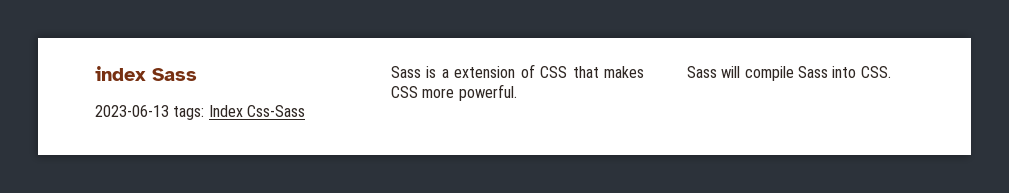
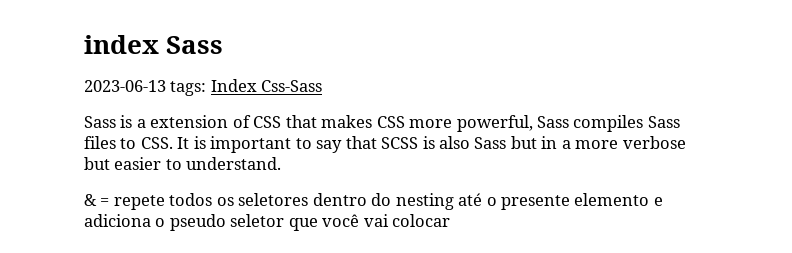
[458,84,517,101] [687,66,891,81] powerful. // Sass will compile Sass into CSS. -> [456,115,680,132] [84,136,686,153] [84,157,282,170] [84,193,663,210] [84,214,451,231] powerful, Sass compiles Sass files to CSS. It is important to say that SCSS is also Sass but in a more verbose but easier to understand. // & = repete todos os seletores dentro do nesting até o presente elemento e adiciona o pseudo seletor que você vai colocar

